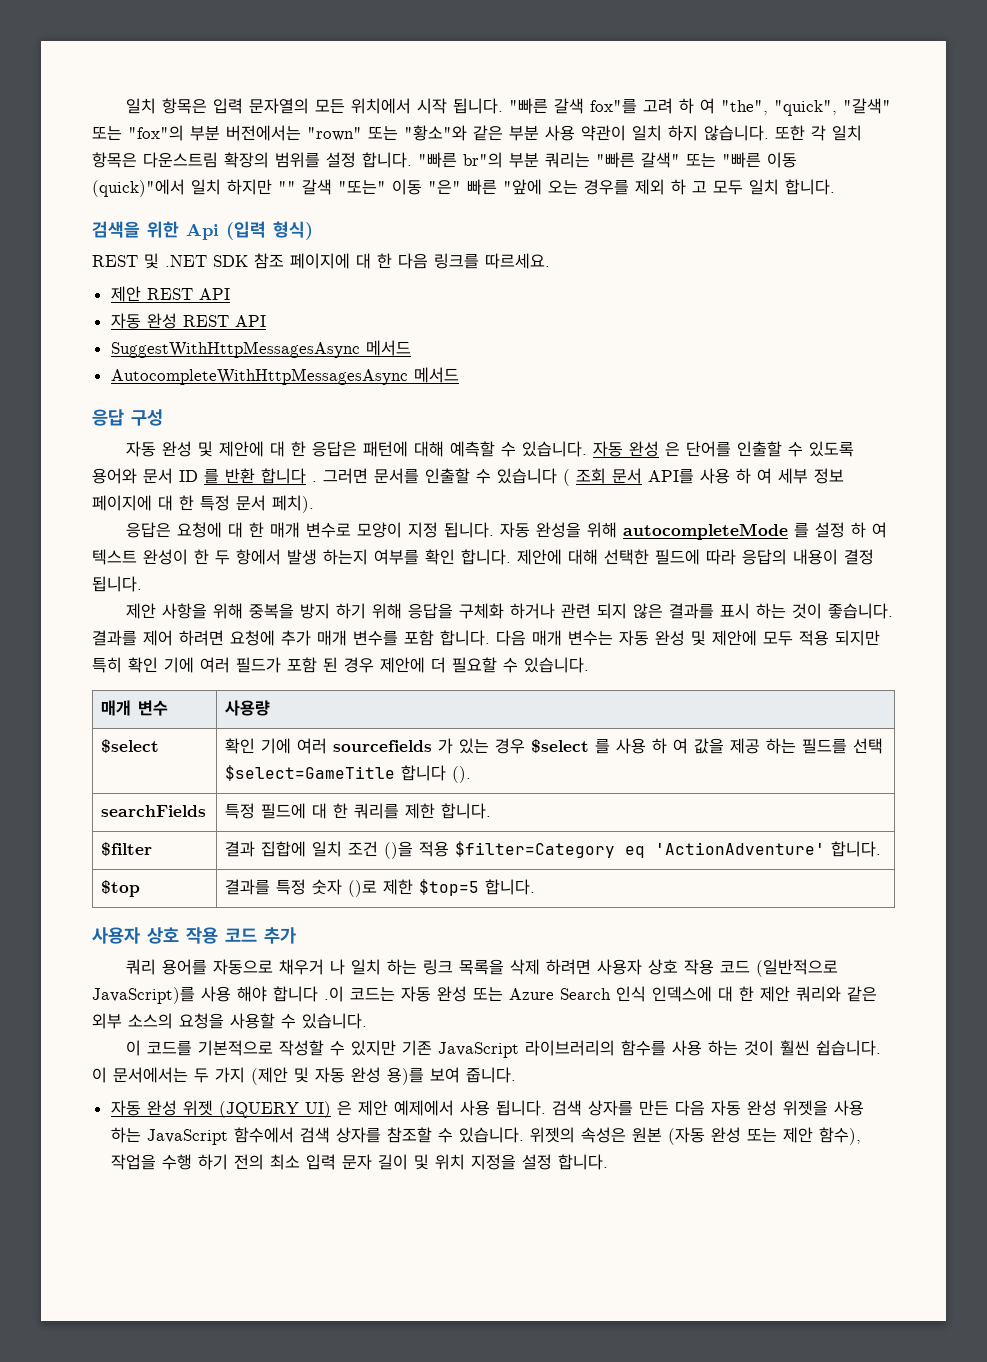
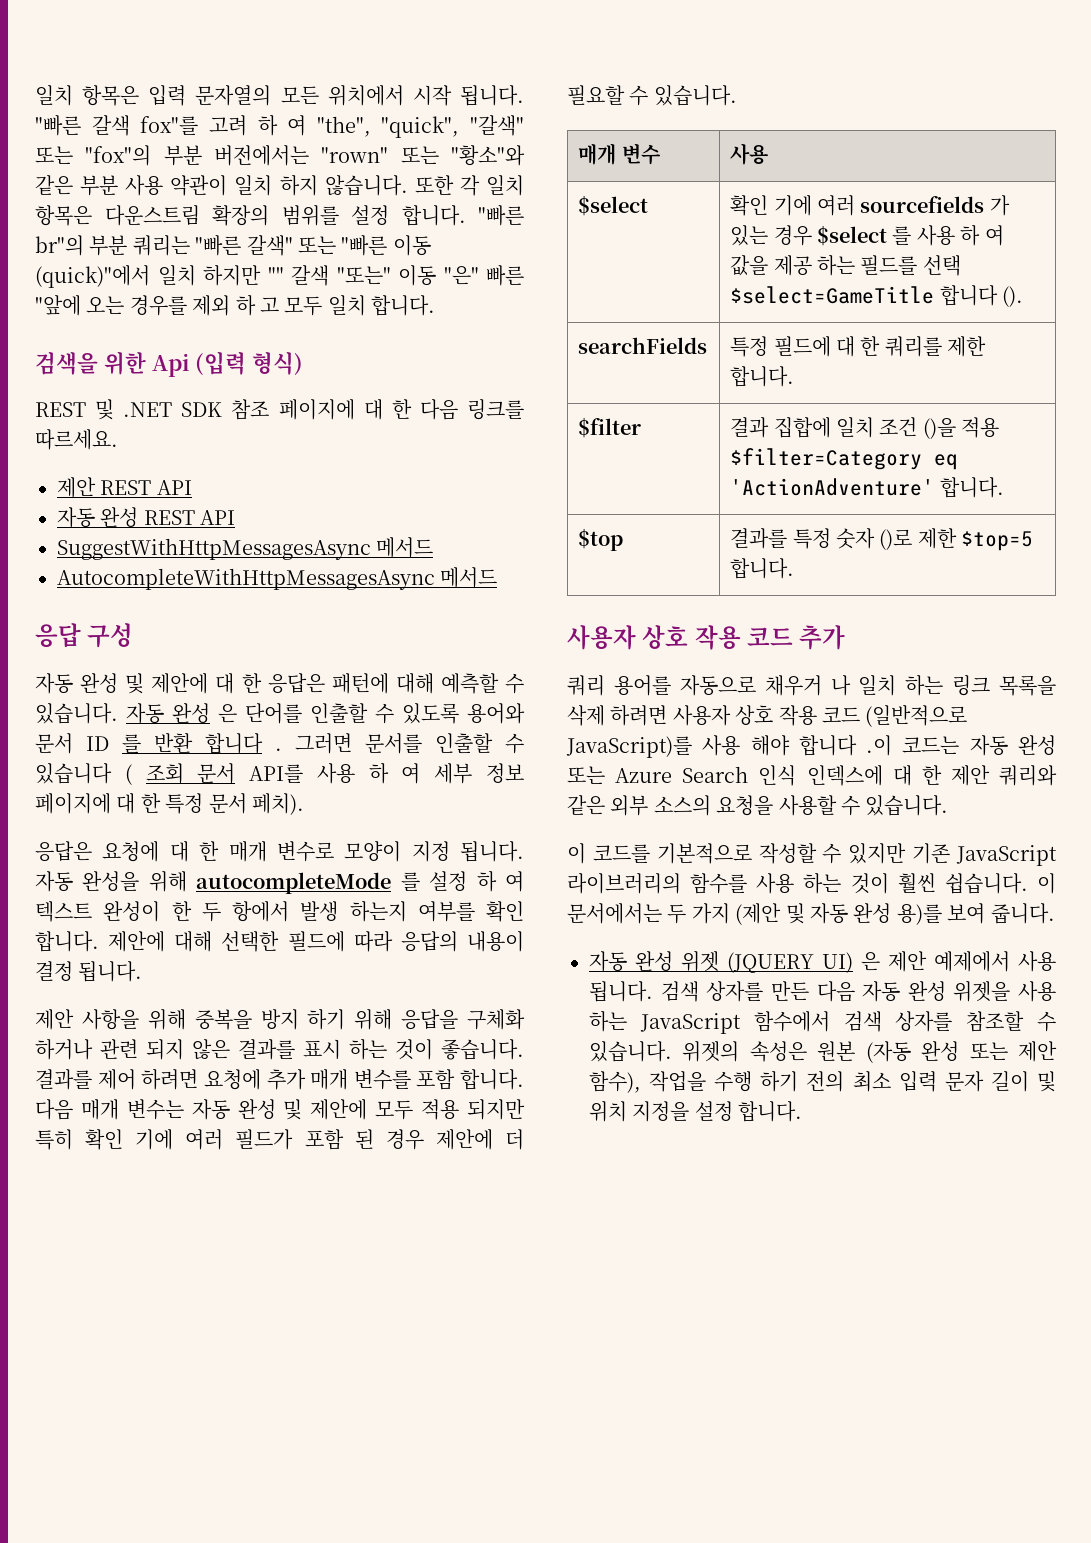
[225,700,271,716] 사용량 -> [730,143,769,165] 사용

